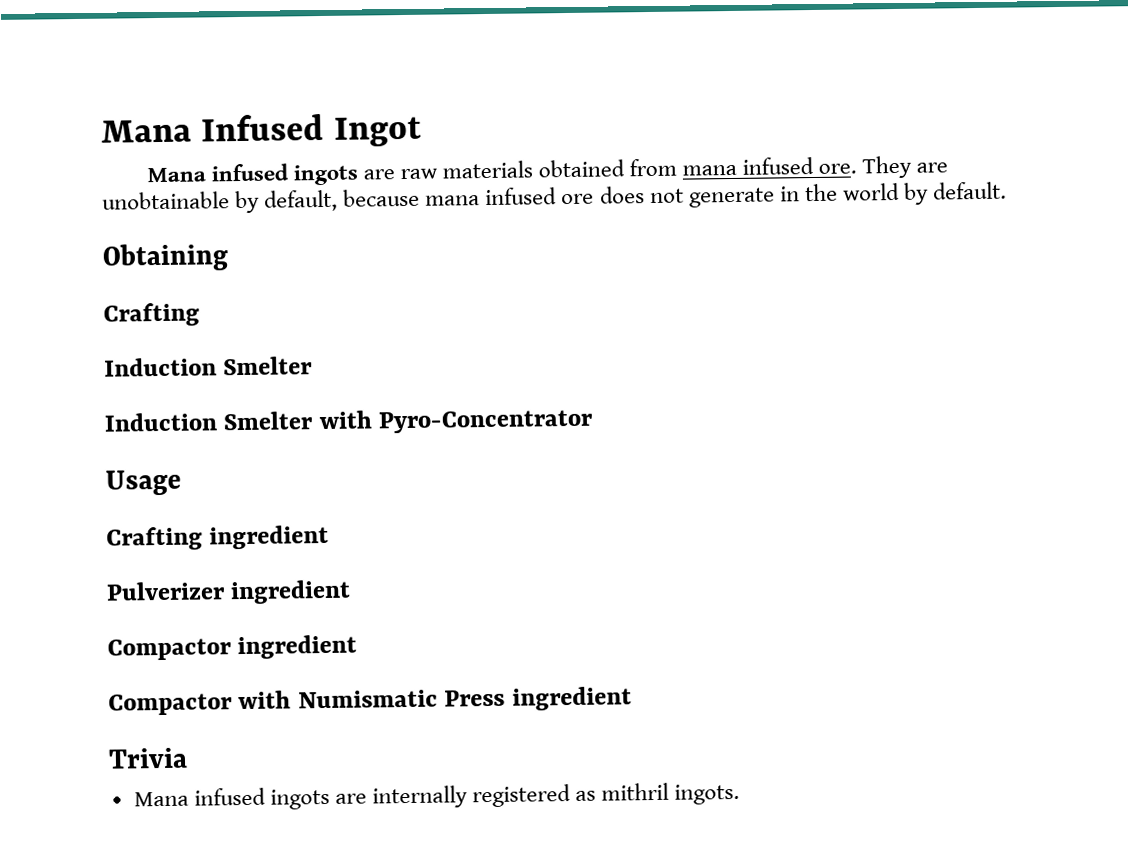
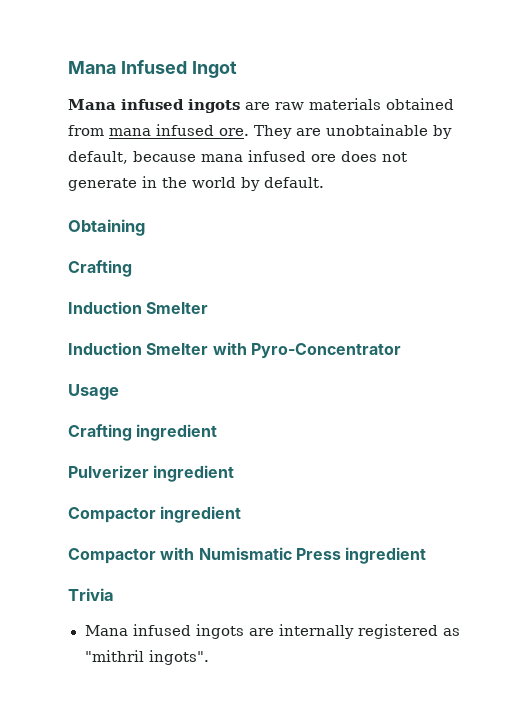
[601,782,741,805] mithril ingots. -> [84,650,209,665] "mithril ingots".

